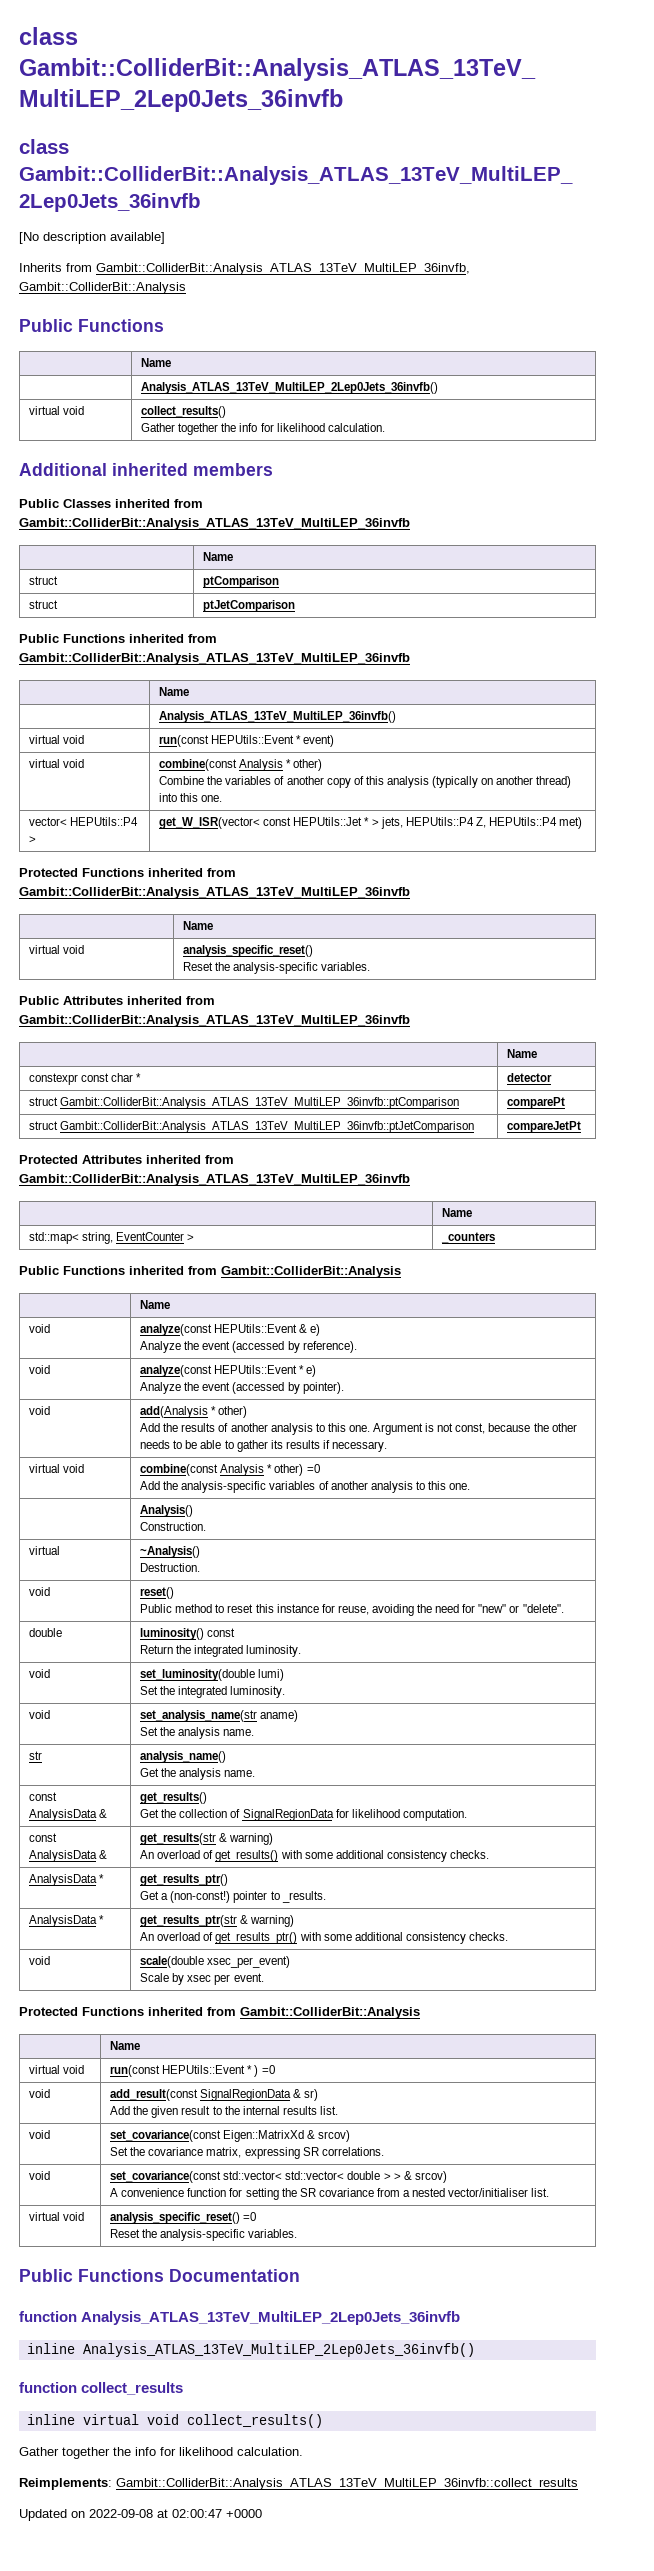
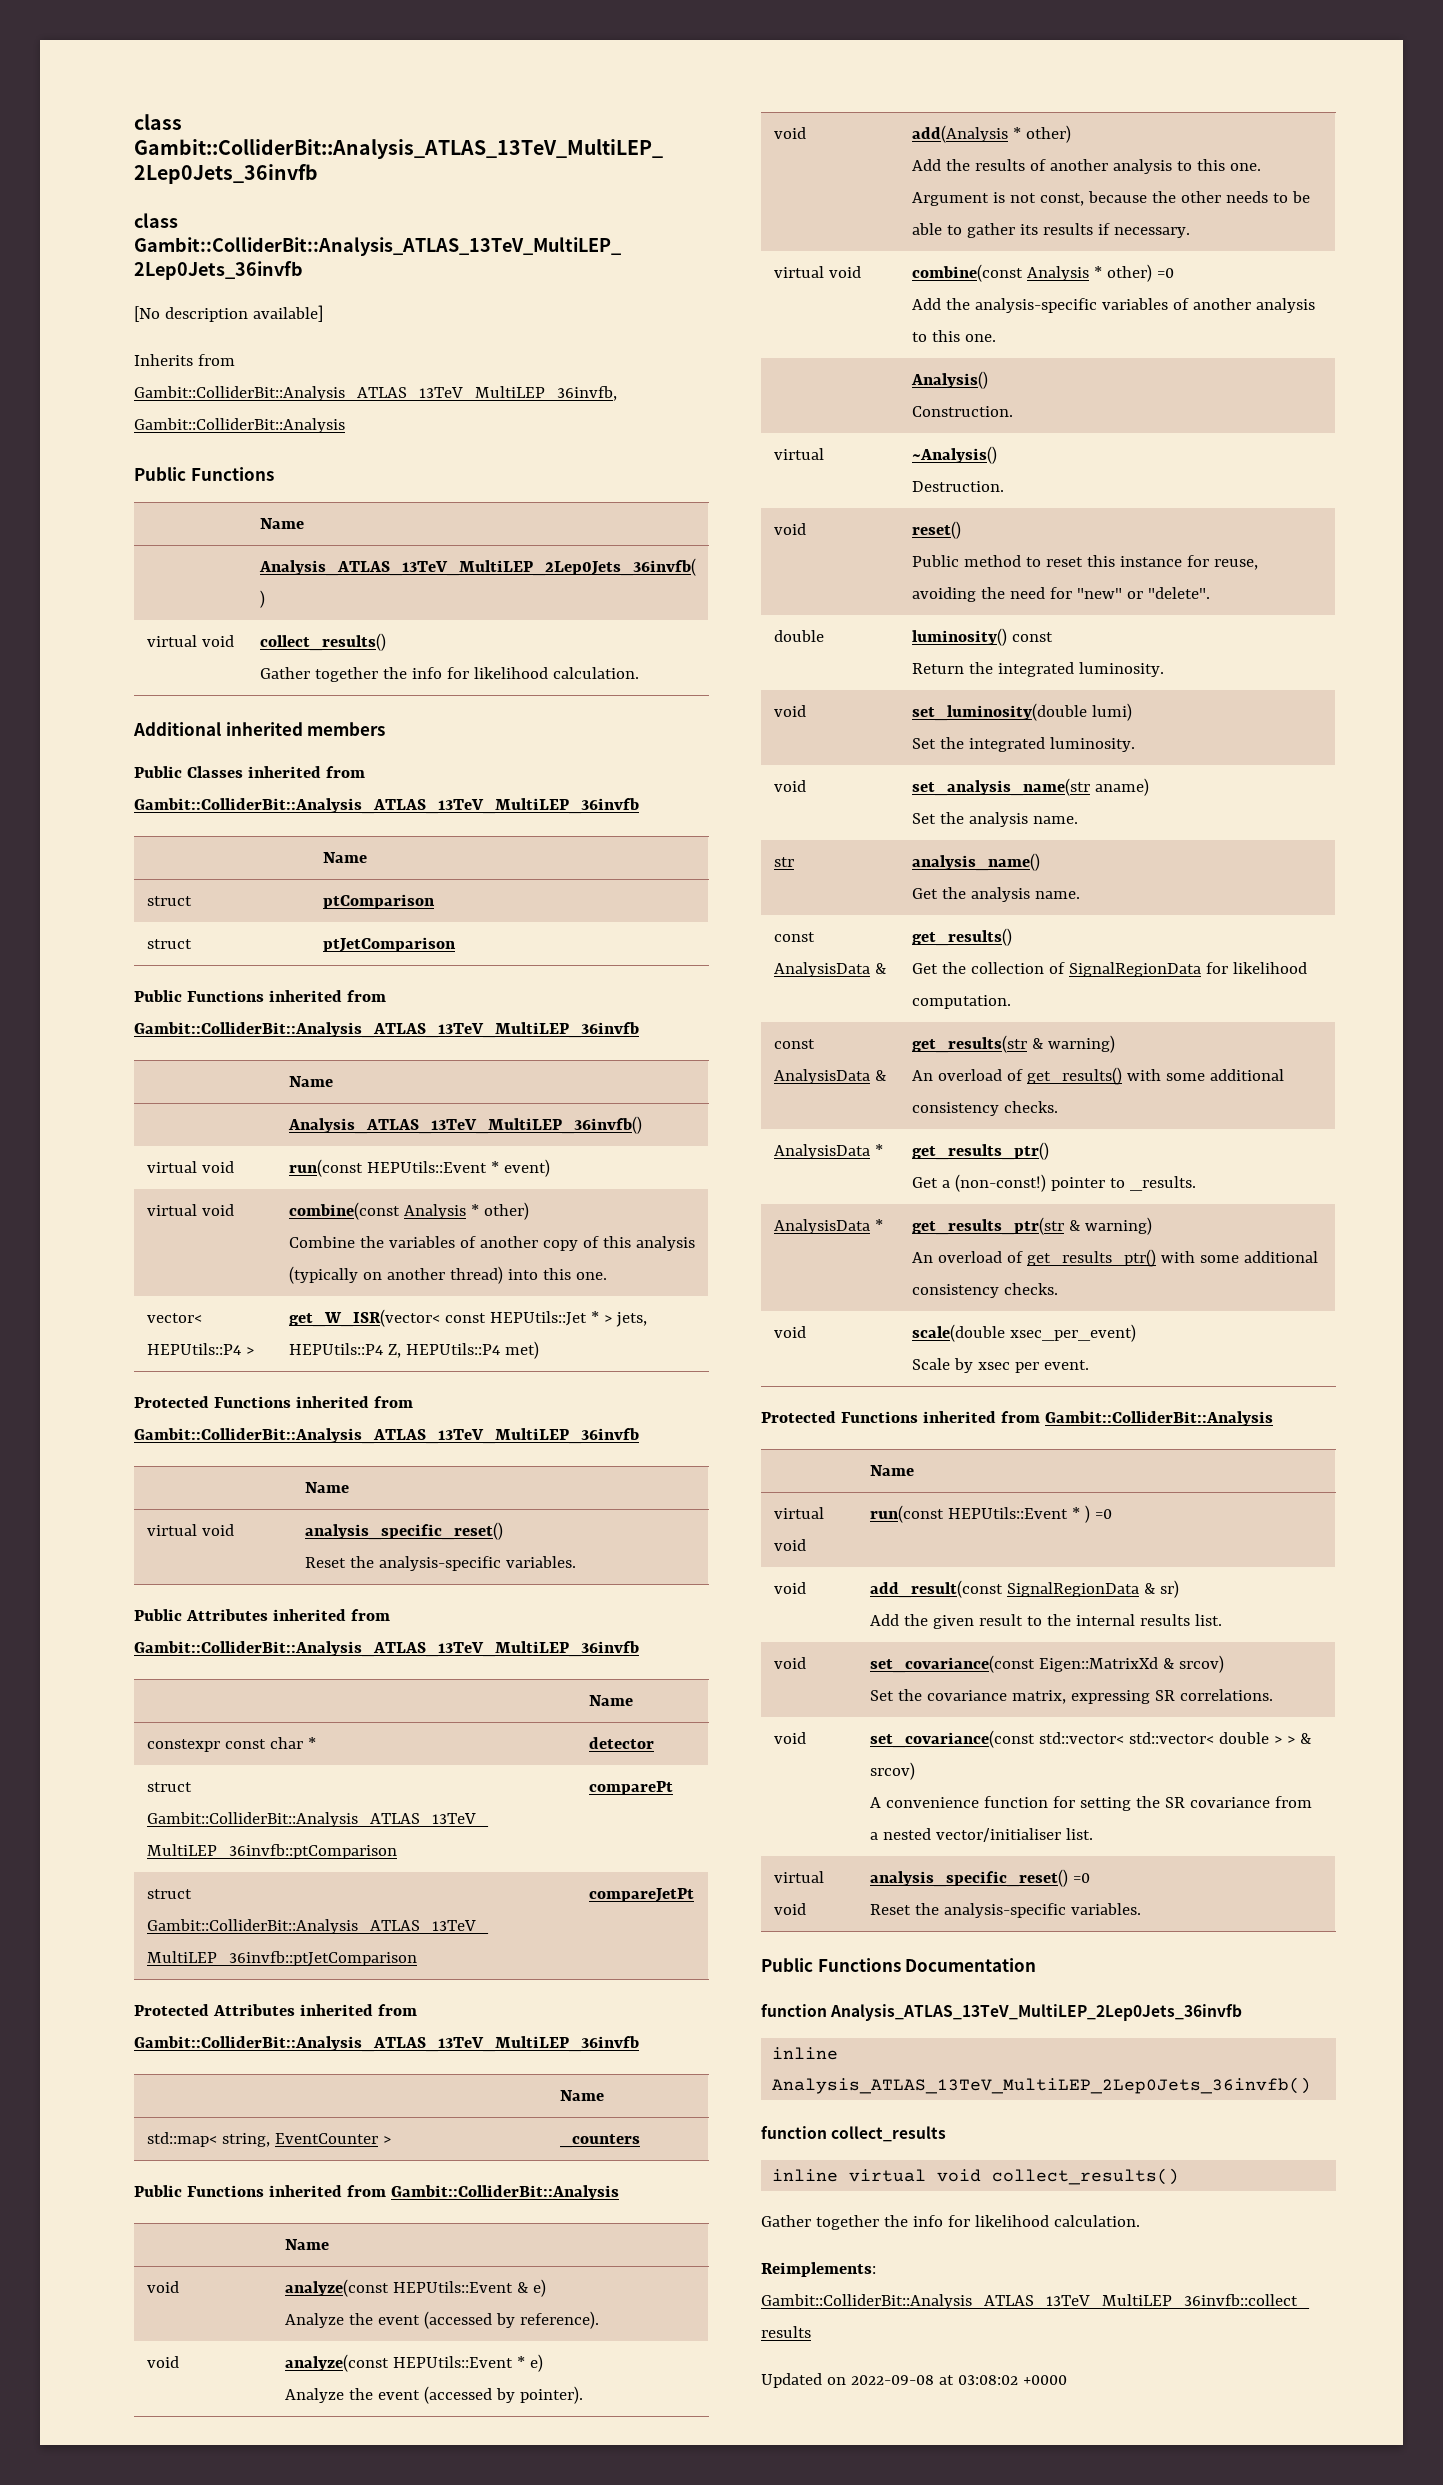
[172,2509,222,2518] 02:00:47 -> [957,2375,1018,2385] 03:08:02

